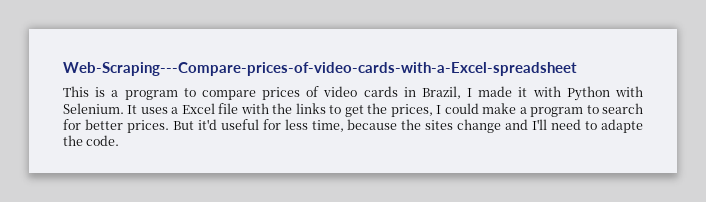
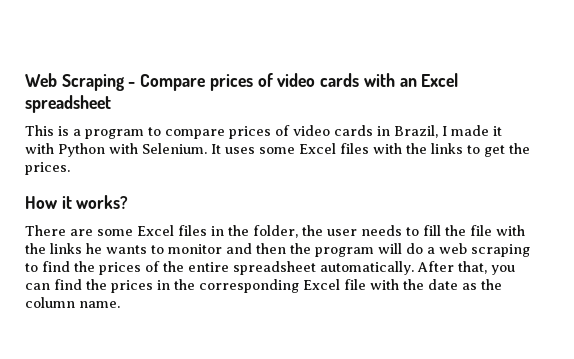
[63,62,577,76] Web-Scraping---Compare-prices-of-video-cards-with-a-Excel-spreadsheet -> [25,73,459,91] [25,95,111,113] Web Scraping - Compare prices of video cards with an Excel spreadsheet
[171,103,239,114] a Excel file -> [259,143,369,154] some Excel files
[390,103,643,117] [63,119,643,133] [63,135,120,146] prices, I could make a program to search for better prices. But it'd useful for less time, because the sites change and I'll need to adapte the code. -> [25,162,70,175] [25,195,129,209] [25,225,525,238] [25,243,530,257] [25,261,515,275] [25,279,502,293] [25,297,120,308] prices. // How it works? // There are some Excel files in the folder, the user needs to fill the file with the links he wants to monitor and then the program will do a web scraping to find the prices of the entire spreadsheet automatically. After that, you can find the prices in the corresponding Excel file with the date as the column name.

